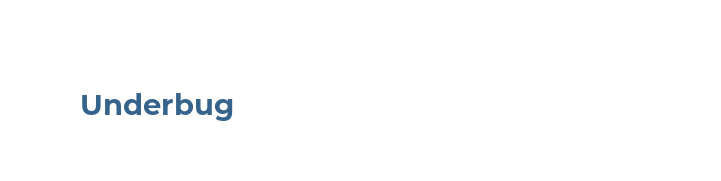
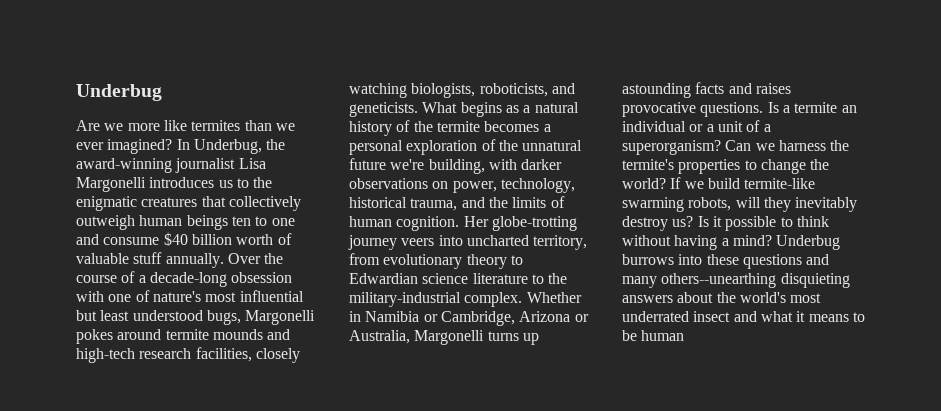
[80,93,234,121] Underbug -> [76,84,162,101] [76,120,295,131] [76,139,286,154] [76,158,266,173] [76,177,273,192] [76,196,301,211] [76,215,295,230] [76,232,292,246] [76,252,284,268] [76,271,293,287] [76,290,304,302] [76,310,316,325] [76,329,291,344] [76,347,300,363] [349,83,575,98] [349,102,579,117] [349,120,551,136] [349,139,583,155] [349,158,563,174] [349,178,575,193] [349,196,565,211] [349,216,577,231] [348,235,588,250] [349,253,523,269] [349,273,568,284] [349,292,582,307] [349,311,589,326] [349,330,539,345] [622,82,791,98] [622,102,857,117] [622,120,771,132] [622,140,850,155] [622,159,830,174] [622,177,816,189] [622,197,858,212] [622,216,829,231] [622,235,841,250] [622,254,830,269] [622,273,850,288] [622,292,822,303] [622,311,865,322] [622,330,685,341] Underbug // Are we more like termites than we ever imagined? In Underbug, the award-winning journalist Lisa Margonelli introduces us to the enigmatic creatures that collectively outweigh human beings ten to one and consume $40 billion worth of valuable stuff annually. Over the course of a decade-long obsession with one of nature's most influential but least understood bugs, Margonelli pokes around termite mounds and high-tech research facilities, closely watching biologists, roboticists, and geneticists. What begins as a natural history of the termite becomes a personal exploration of the unnatural future we're building, with darker observations on power, technology, historical trauma, and the limits of human cognition. Her globe-trotting journey veers into uncharted territory, from evolutionary theory to Edwardian science literature to the military-industrial complex. Whether in Namibia or Cambridge, Arizona or Australia, Margonelli turns up astounding facts and raises provocative questions. Is a termite an individual or a unit of a superorganism? Can we harness the termite's properties to change the world? If we build termite-like swarming robots, will they inevitably destroy us? Is it possible to think without having a mind? Underbug burrows into these questions and many others--unearthing disquieting answers about the world's most underrated insect and what it means to be human

